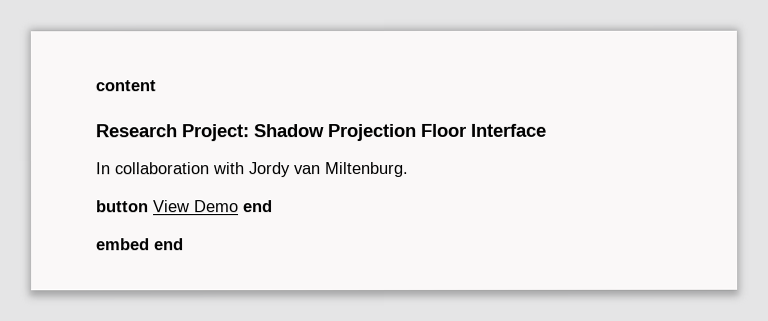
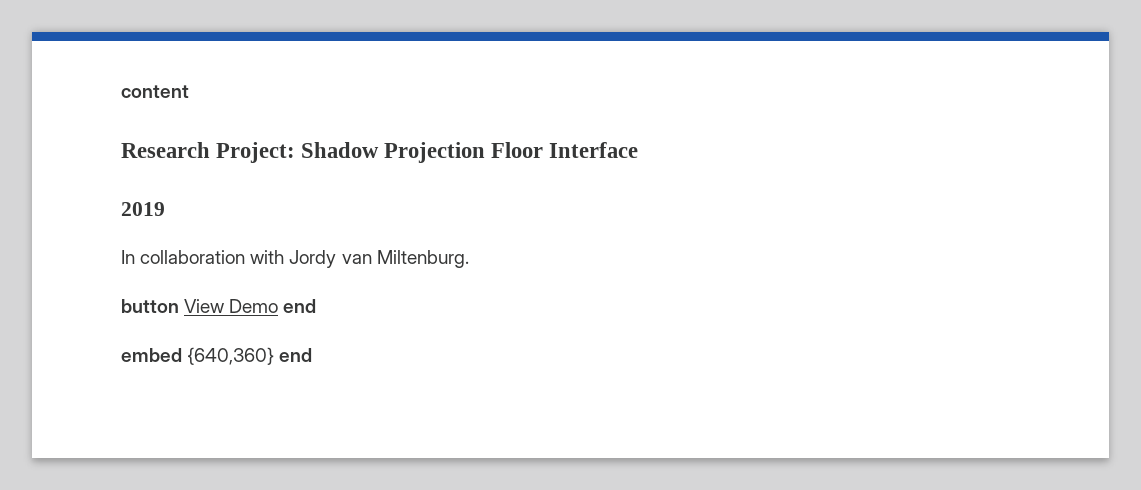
(546, 130) none -> [121,202,165,216] // 2019
(150, 244) none -> [187,347,275,365] {640,360}

